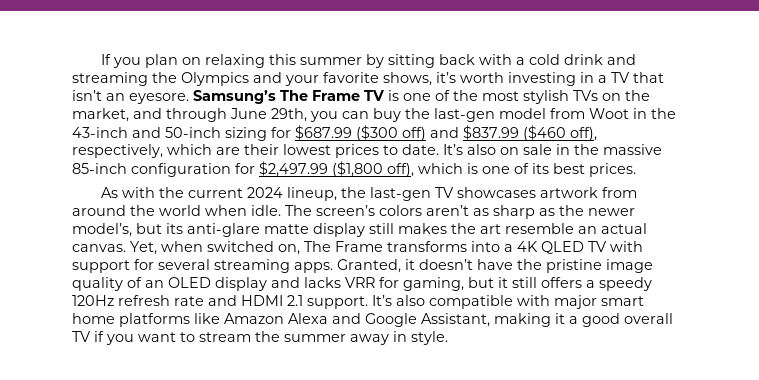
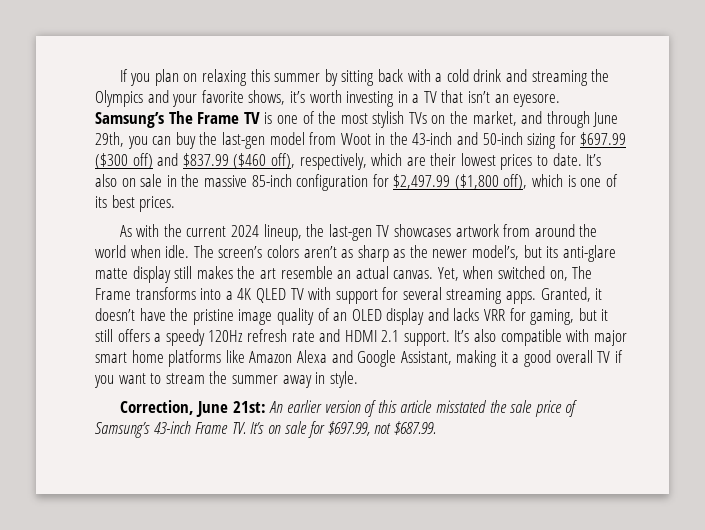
[295,125,352,140] $687.99 -> [580,132,627,146] $697.99
(448, 338) none -> [119,400,578,417] [95,421,436,438] // Correction, June 21st: An earlier version of this article misstated the sale price of Samsung’s 43-inch Frame TV. It’s on sale for $697.99, not $687.99.

